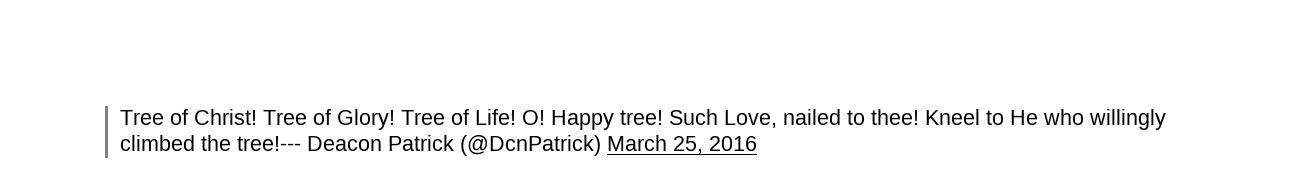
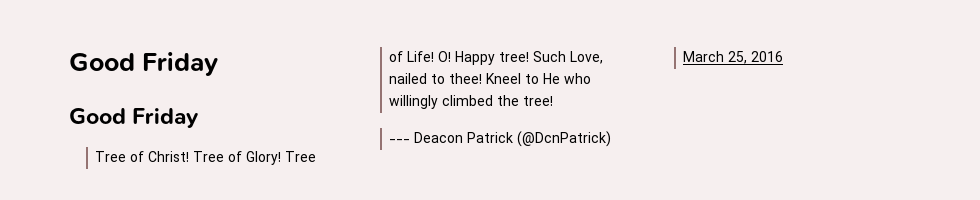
(120, 117) none -> [69,52,219,76] [69,108,200,128] Good Friday // Good Friday //
[237,136,302,151] tree!--- -> [523,96,554,106] [389,139,411,143] tree! // ---

